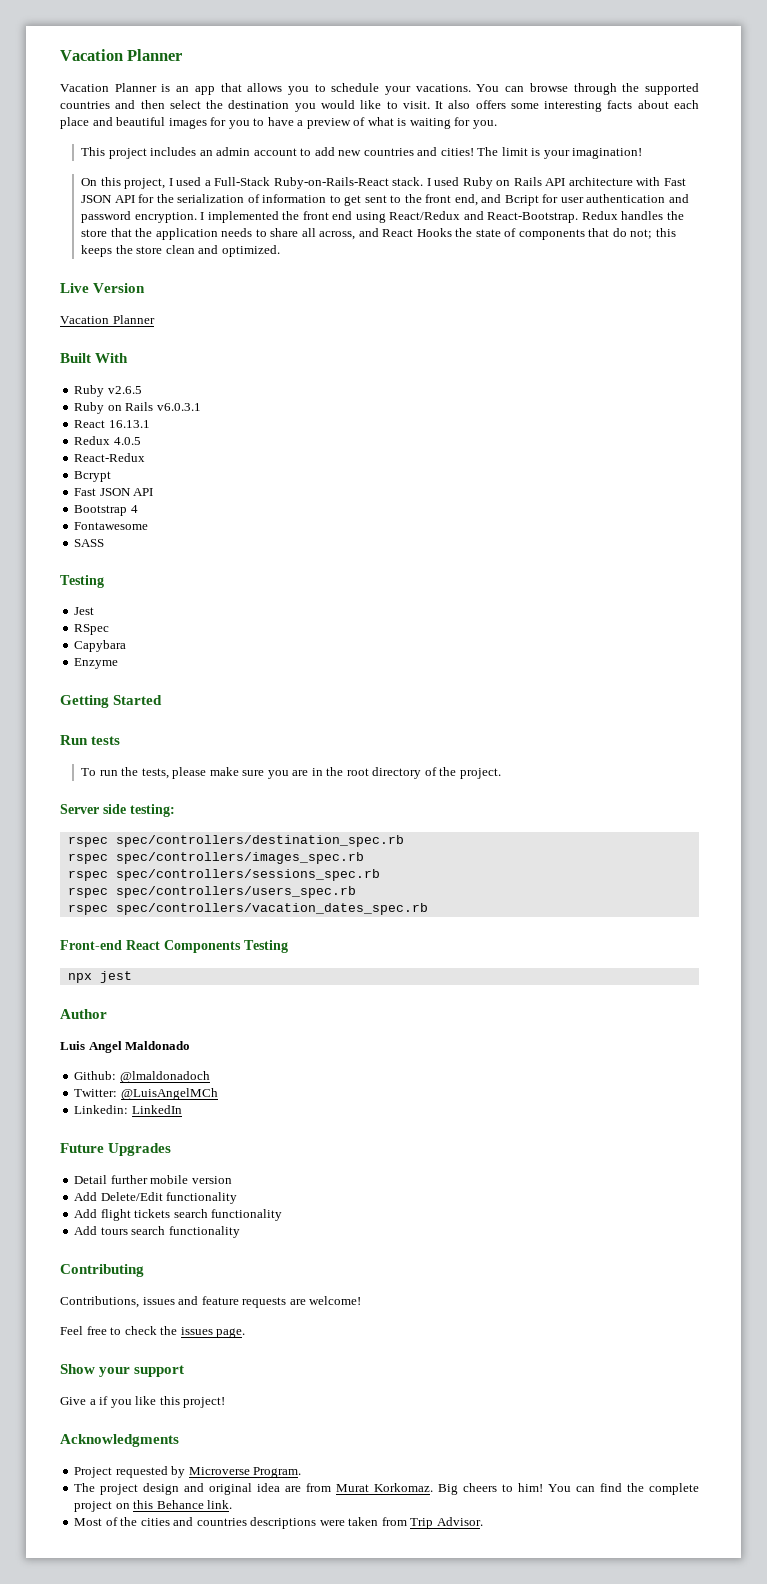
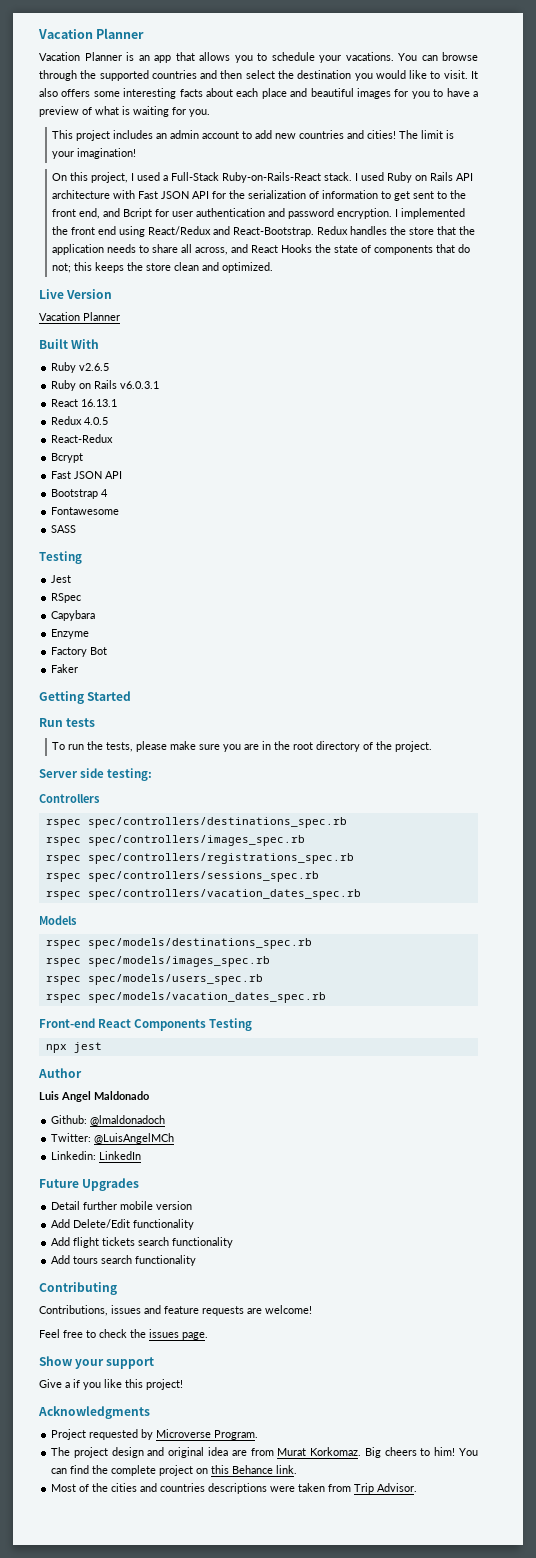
(119, 663) none -> [51,647,108,657] [51,664,79,673] // Factory Bot // Faker
[67,835,404,847] // rspec spec/controllers/destination_spec.rb -> [39,794,100,803] [45,817,347,828] // Controllers // rspec spec/controllers/destinations_spec.rb
(364, 858) none -> [45,853,354,864] // rspec spec/controllers/registrations_spec.rb
[115,886,356,898] [67,903,428,915] spec/controllers/users_spec.rb // rspec spec/controllers/vacation_dates_spec.rb -> [87,889,361,900] [39,915,77,925] [45,938,312,949] [45,956,270,967] [45,974,263,985] [45,992,326,1003] spec/controllers/vacation_dates_spec.rb // Models // rspec spec/models/destinations_spec.rb // rspec spec/models/images_spec.rb // rspec spec/models/users_spec.rb // rspec spec/models/vacation_dates_spec.rb

